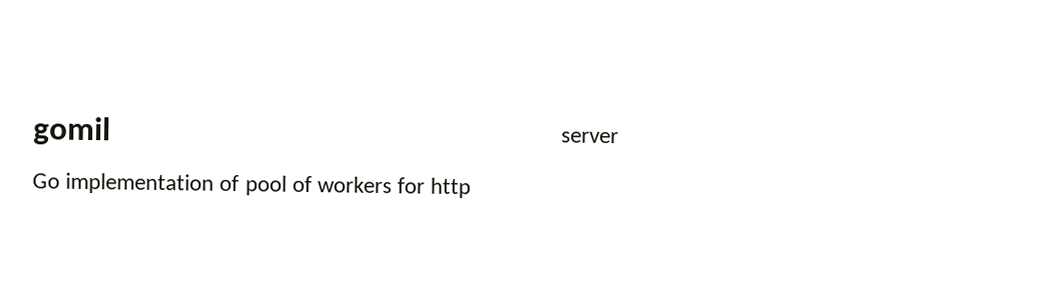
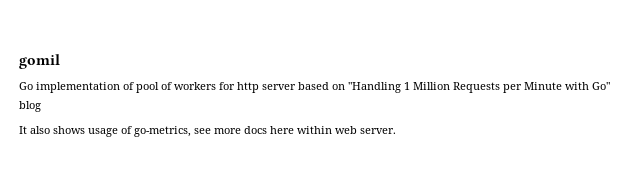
(619, 137) none -> [298,82,610,93] [19,101,41,112] [19,126,396,137] based on "Handling 1 Million Requests per Minute with Go" blog // It also shows usage of go-metrics, see more docs here within web server.

